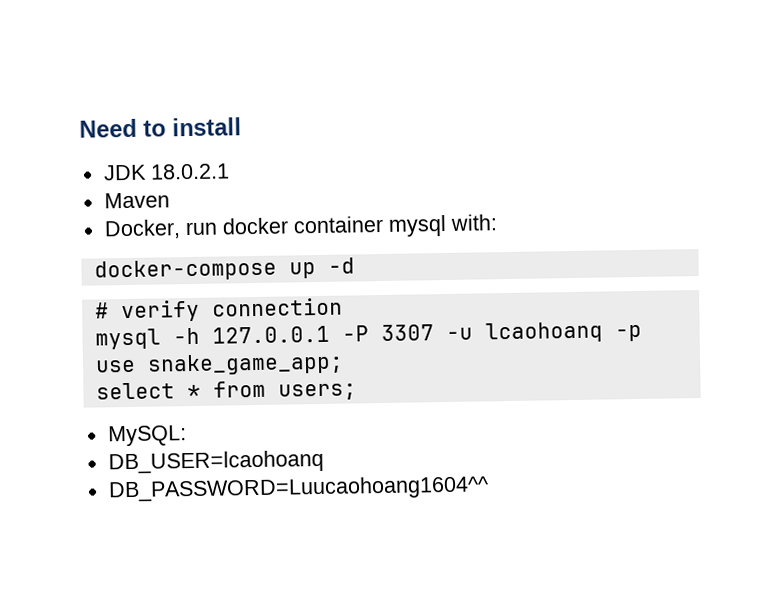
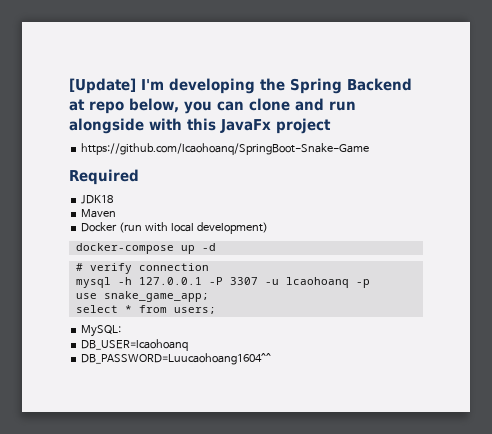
[79,117,242,138] [102,163,230,181] [103,192,170,209] [103,214,497,240] Need to install // JDK 18.0.2.1 // Maven // Docker, run docker container mysql with: -> [69,78,412,94] [69,98,356,114] [69,118,331,134] [81,143,370,155] [69,169,139,185] [81,195,114,204] [81,209,117,218] [81,222,268,234] [Update] I'm developing the Spring Backend at repo below, you can clone and run alongside with this JavaFx project // https://github.com/lcaohoanq/SpringBoot-Snake-Game // Required // JDK18 // Maven // Docker (run with local development)

